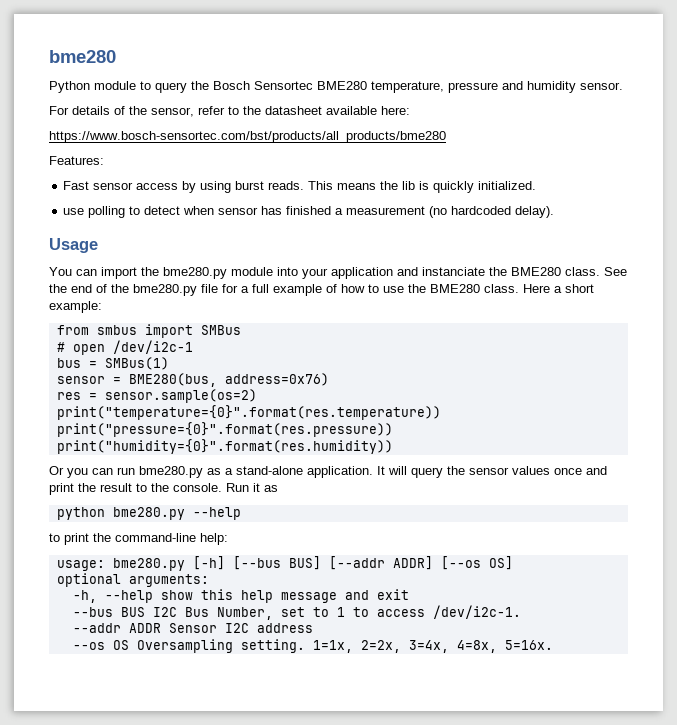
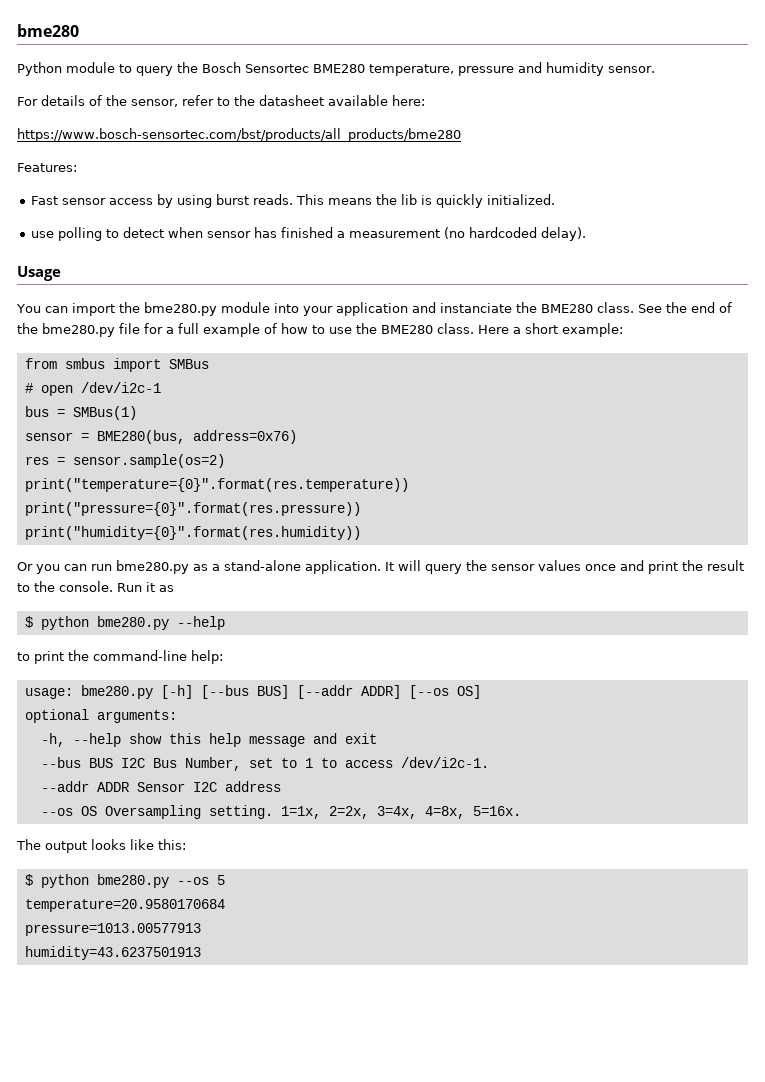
(278, 488) none -> [24,616,33,628] $
(553, 645) none -> [16,839,186,853] [24,874,225,888] [24,899,225,912] [24,923,201,936] [24,946,201,960] // The output looks like this: // $ python bme280.py --os 5 // temperature=20.9580170684 // pressure=1013.00577913 // humidity=43.6237501913

